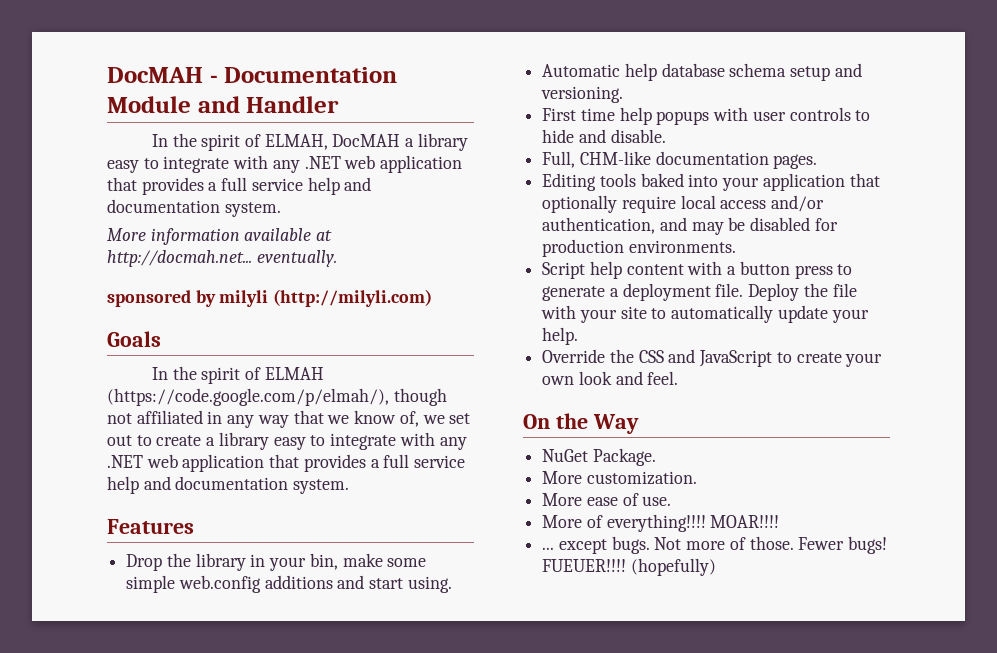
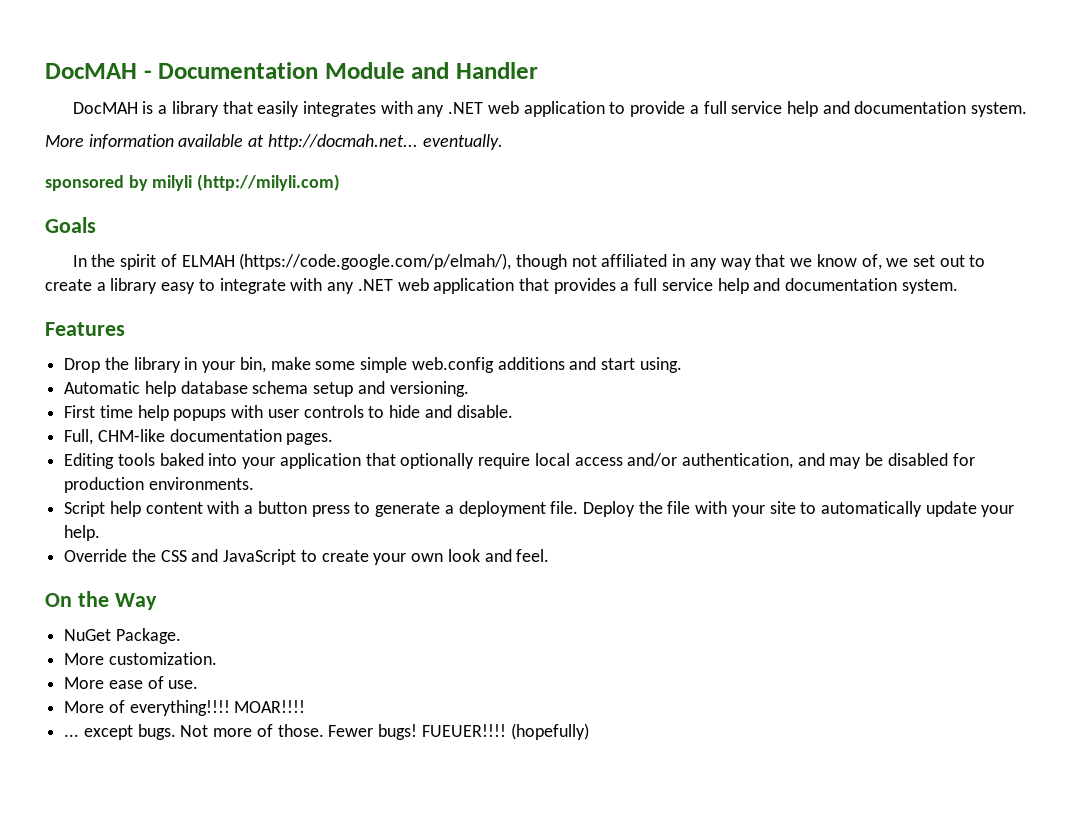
[151,133,468,151] [107,155,463,173] [107,177,204,195] In the spirit of ELMAH, DocMAH a library easy to integrate with any .NET web application that provides -> [72,101,686,117] DocMAH is a library that easily integrates with any .NET web application to provide

